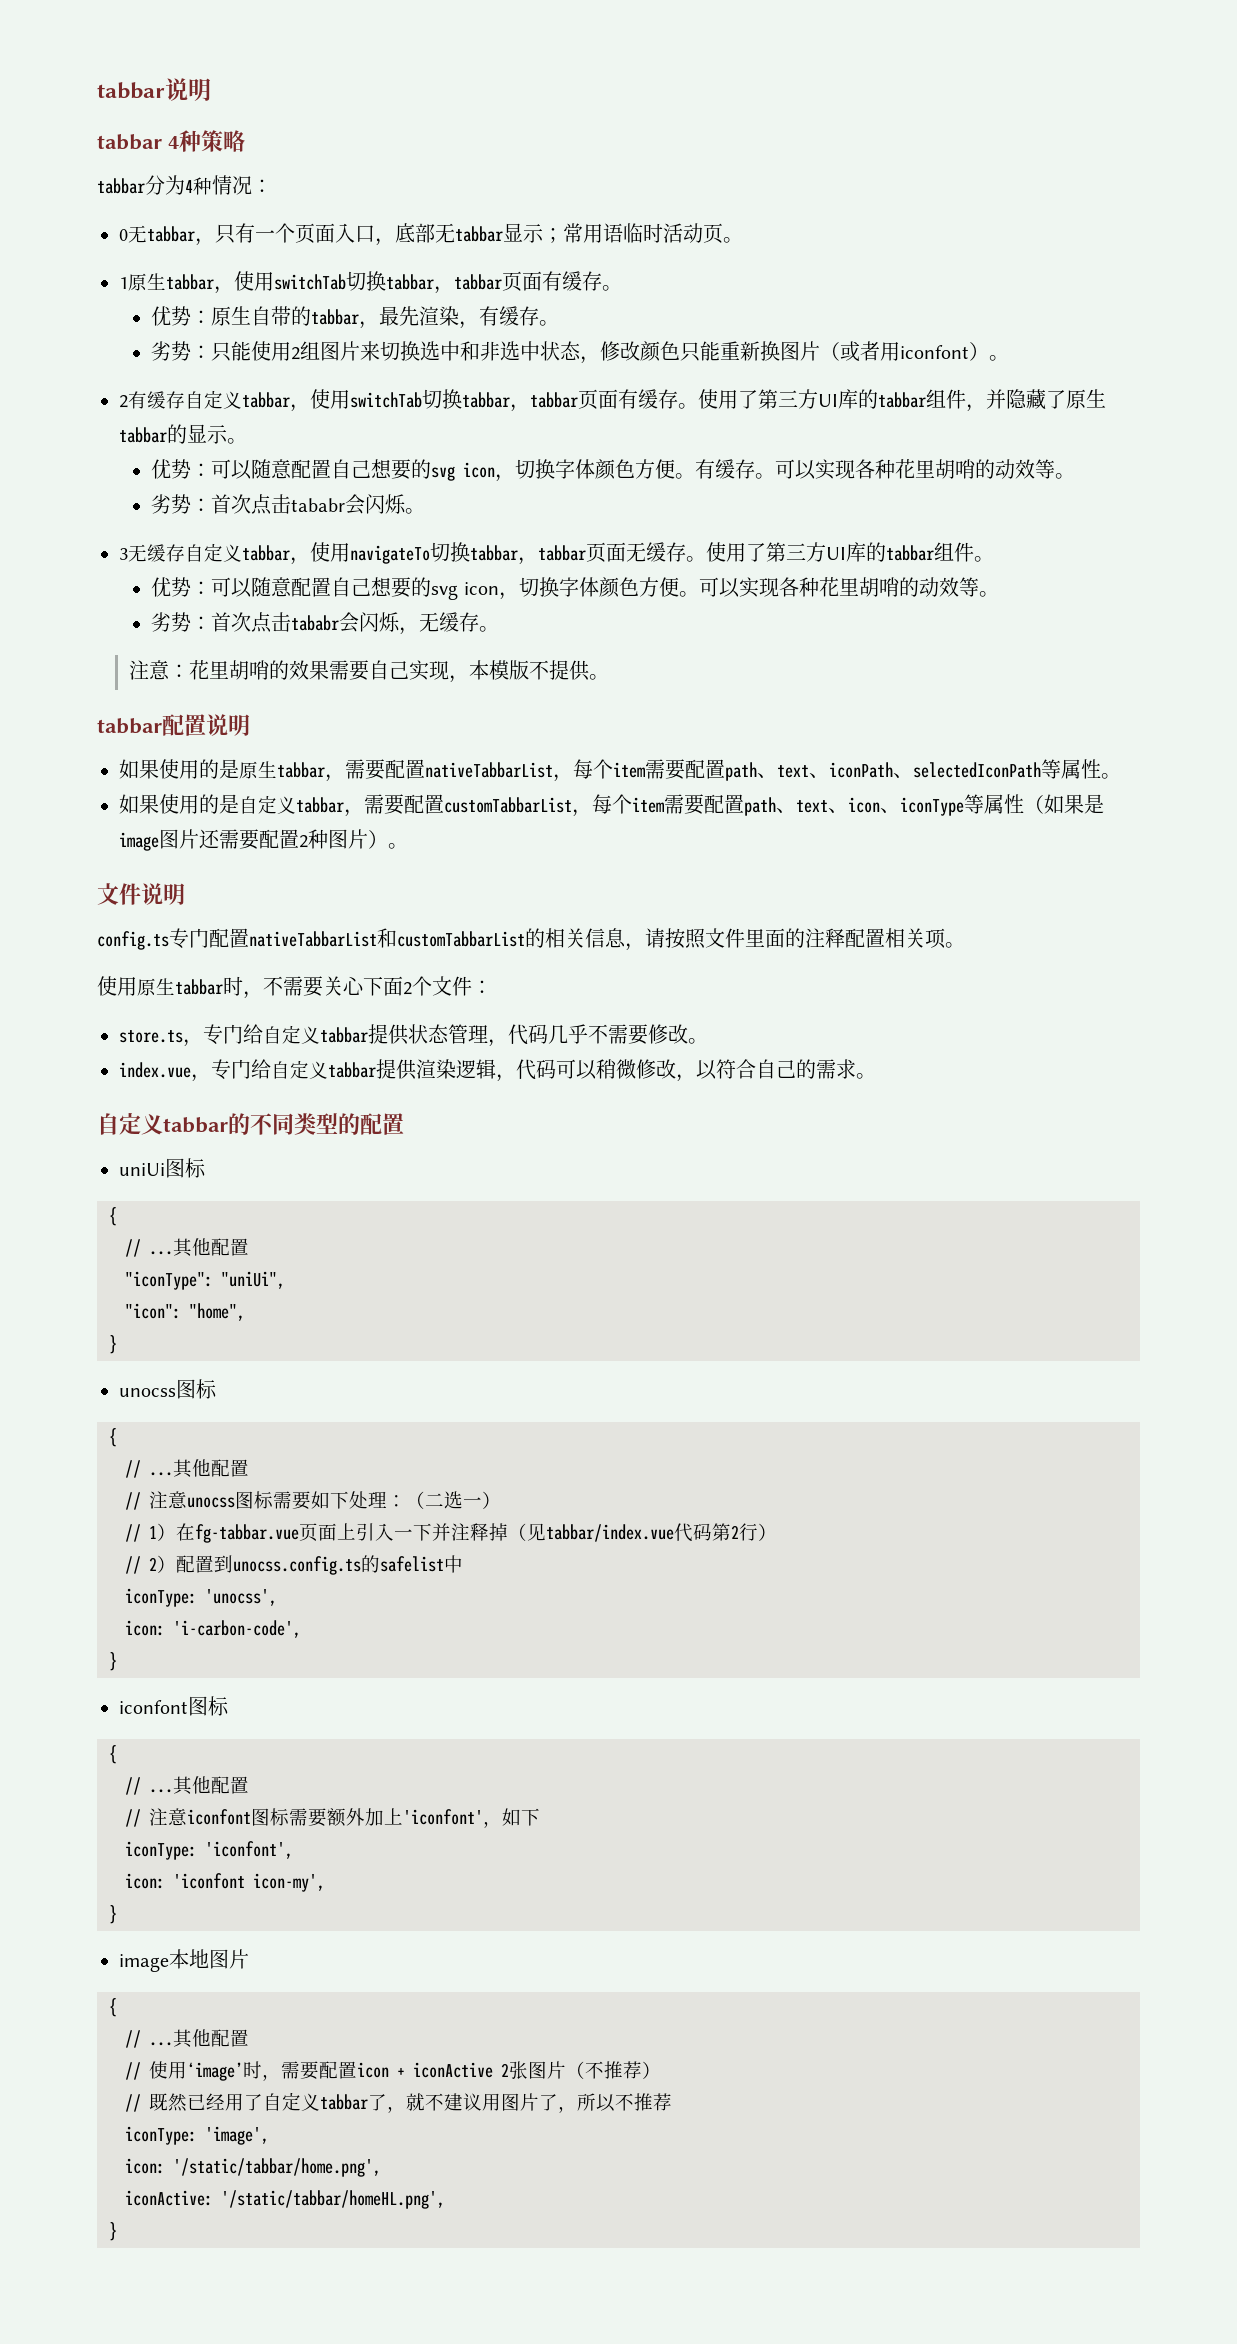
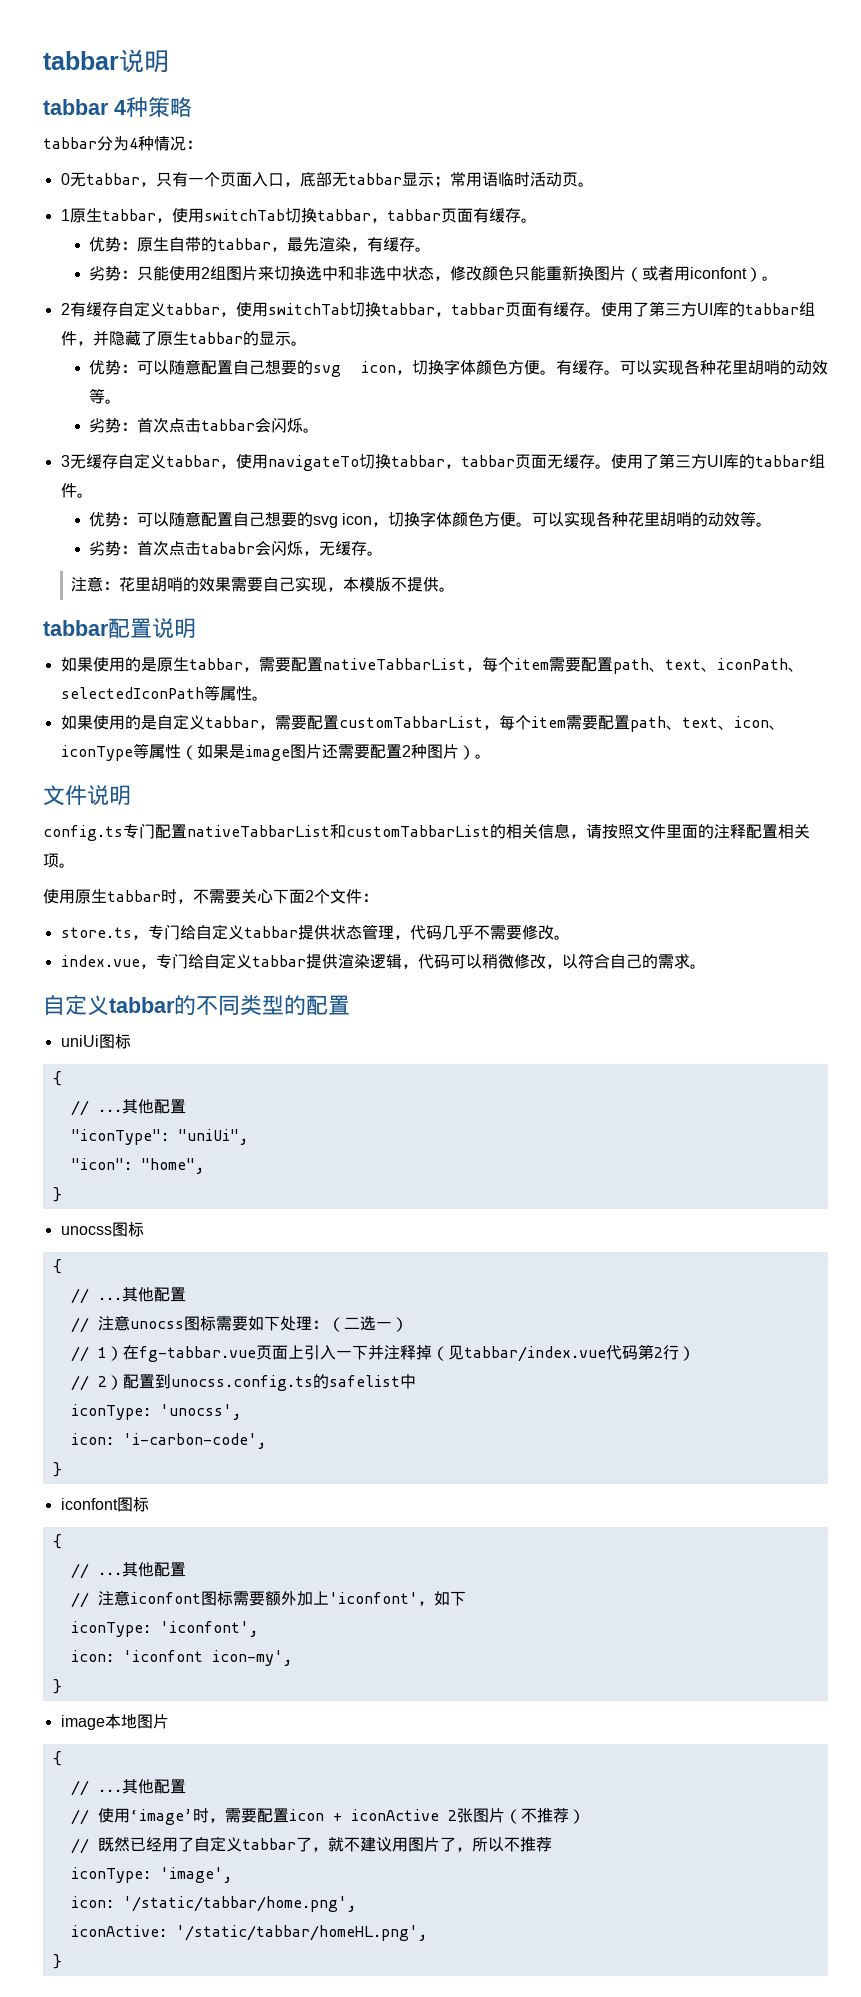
[291,498,346,512] tababr -> [201,419,256,431] tabbar

